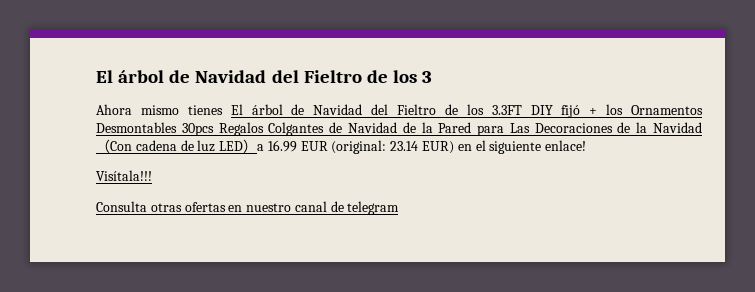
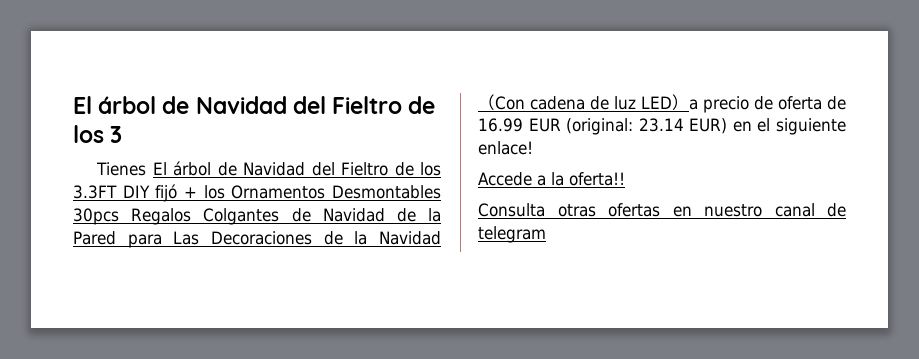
[96,104,223,115] Ahora mismo tienes -> [96,162,147,176] Tienes
(265, 147) none -> [703,96,846,113] precio de oferta de
[96,170,152,181] Visítala!!! -> [478,172,625,186] Accede a la oferta!!

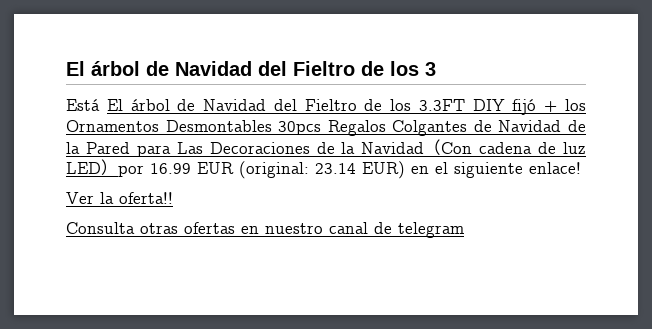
[96,162,147,176] Tienes -> [66,99,100,111] Está
[689,96,846,113] a precio de oferta de -> [118,165,144,177] por
[478,172,546,186] Accede a -> [66,192,94,204] Ver

